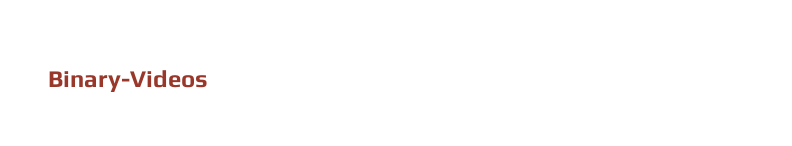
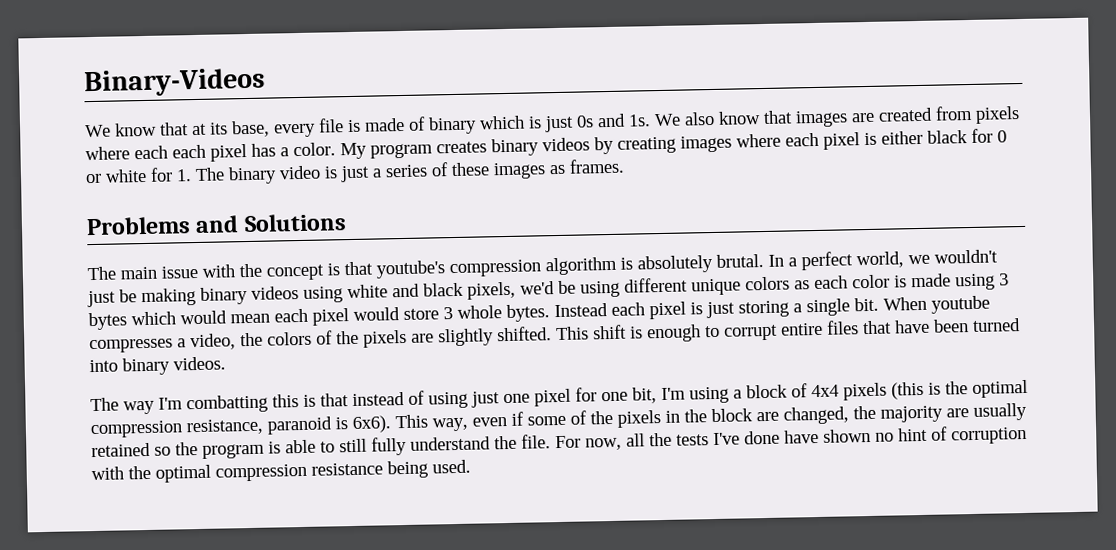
(208, 81) none -> [85,105,1020,138] [85,128,1007,162] [85,158,625,185] [86,213,347,236] [87,249,998,281] [87,273,1009,308] [88,295,990,331] [89,318,1021,354] [89,356,226,376] [90,379,1028,415] [90,402,1027,439] [91,426,1027,459] [91,459,471,483] // We know that at its base, every file is made of binary which is just 0s and 1s. We also know that images are created from pixels where each each pixel has a color. My program creates binary videos by creating images where each pixel is either black for 0 or white for 1. The binary video is just a series of these images as frames. // Problems and Solutions // The main issue with the concept is that youtube's compression algorithm is absolutely brutal. In a perfect world, we wouldn't just be making binary videos using white and black pixels, we'd be using different unique colors as each color is made using 3 bytes which would mean each pixel would store 3 whole bytes. Instead each pixel is just storing a single bit. When youtube compresses a video, the colors of the pixels are slightly shifted. This shift is enough to corrupt entire files that have been turned into binary videos. // The way I'm combatting this is that instead of using just one pixel for one bit, I'm using a block of 4x4 pixels (this is the optimal compression resistance, paranoid is 6x6). This way, even if some of the pixels in the block are changed, the majority are usually retained so the program is able to still fully understand the file. For now, all the tests I've done have shown no hint of corruption with the optimal compression resistance being used.

